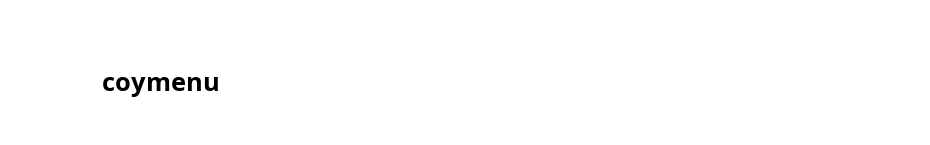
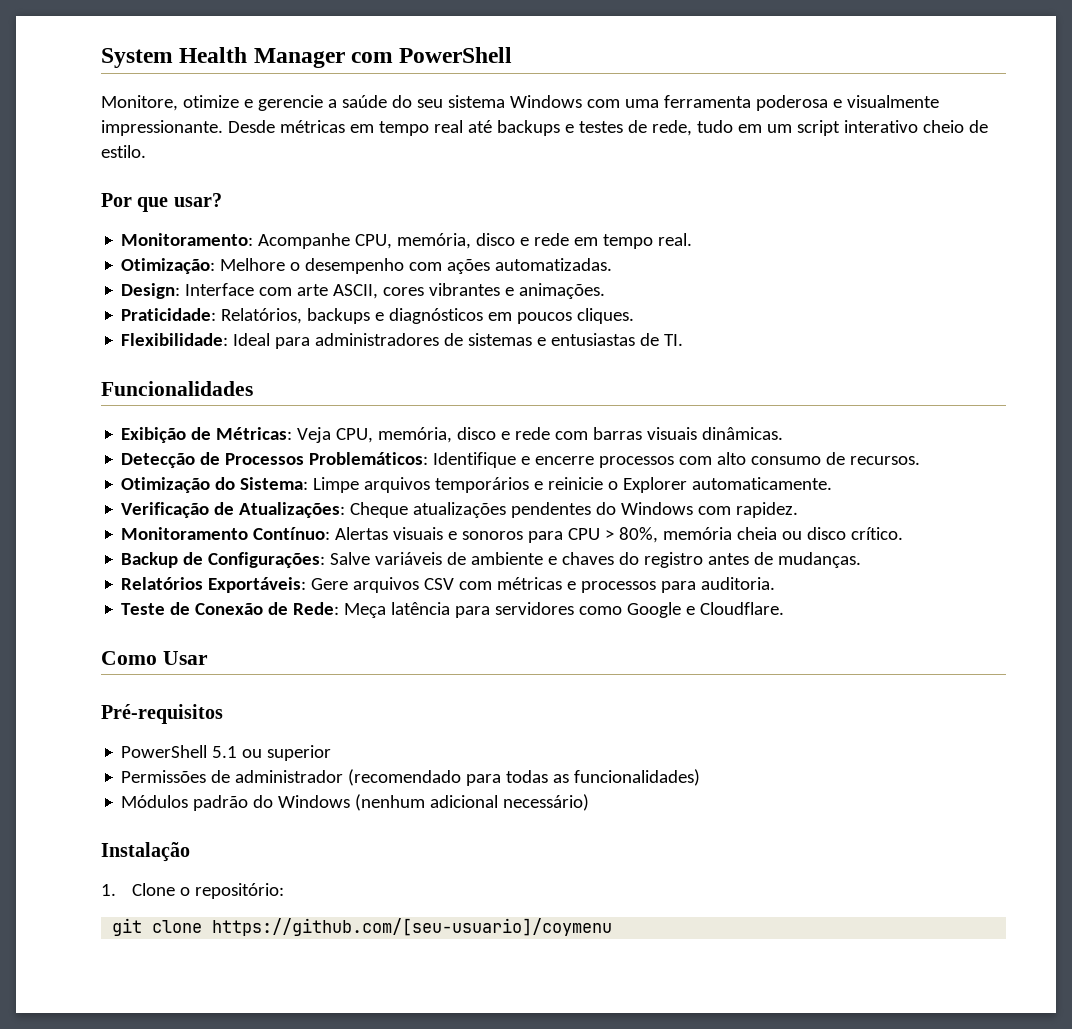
[102,77,220,97] coymenu -> [101,47,513,68] [101,95,939,111] [101,120,988,136] [101,145,146,158] [101,193,222,212] [121,233,693,249] [121,258,613,274] [121,283,606,299] [121,308,635,324] [121,333,684,349] [101,381,253,396] [121,427,784,443] [121,452,921,468] [121,477,833,493] [121,502,799,518] [121,527,904,543] [121,552,862,568] [121,577,776,593] [121,602,785,618] [101,651,208,665] [101,704,223,724] [121,745,332,761] [121,769,701,786] [121,794,590,811] [101,842,190,862] [101,883,284,899] [112,918,613,936] System Health Manager com PowerShell // Monitore, otimize e gerencie a saúde do seu sistema Windows com uma ferramenta poderosa e visualmente impressionante. Desde métricas em tempo real até backups e testes de rede, tudo em um script interativo cheio de estilo. // Por que usar? // Monitoramento: Acompanhe CPU, memória, disco e rede em tempo real. // Otimização: Melhore o desempenho com ações automatizadas. // Design: Interface com arte ASCII, cores vibrantes e animações. // Praticidade: Relatórios, backups e diagnósticos em poucos cliques. // Flexibilidade: Ideal para administradores de sistemas e entusiastas de TI. // Funcionalidades // Exibição de Métricas: Veja CPU, memória, disco e rede com barras visuais dinâmicas. // Detecção de Processos Problemáticos: Identifique e encerre processos com alto consumo de recursos. // Otimização do Sistema: Limpe arquivos temporários e reinicie o Explorer automaticamente. // Verificação de Atualizações: Cheque atualizações pendentes do Windows com rapidez. // Monitoramento Contínuo: Alertas visuais e sonoros para CPU > 80%, memória cheia ou disco crítico. // Backup de Configurações: Salve variáveis de ambiente e chaves do registro antes de mudanças. // Relatórios Exportáveis: Gere arquivos CSV com métricas e processos para auditoria. // Teste de Conexão de Rede: Meça latência para servidores como Google e Cloudflare. // Como Usar // Pré-requisitos // PowerShell 5.1 ou superior // Permissões de administrador (recomendado para todas as funcionalidades) // Módulos padrão do Windows (nenhum adicional necessário) // Instalação // 1. Clone o repositório: // git clone https://github.com/[seu-usuario]/coymenu

